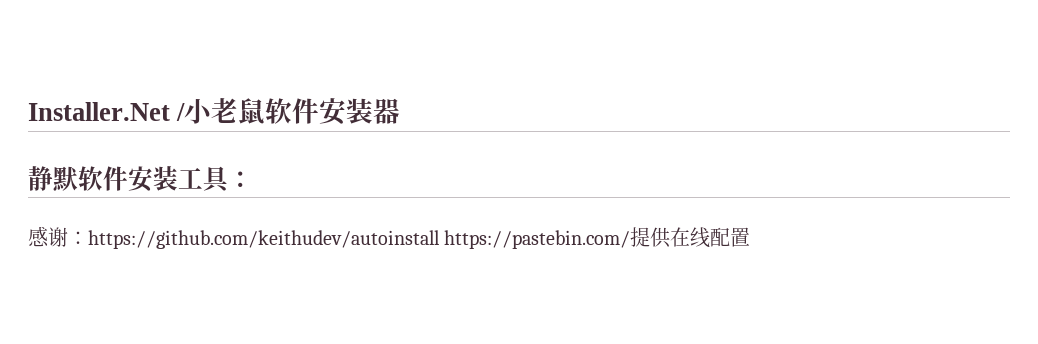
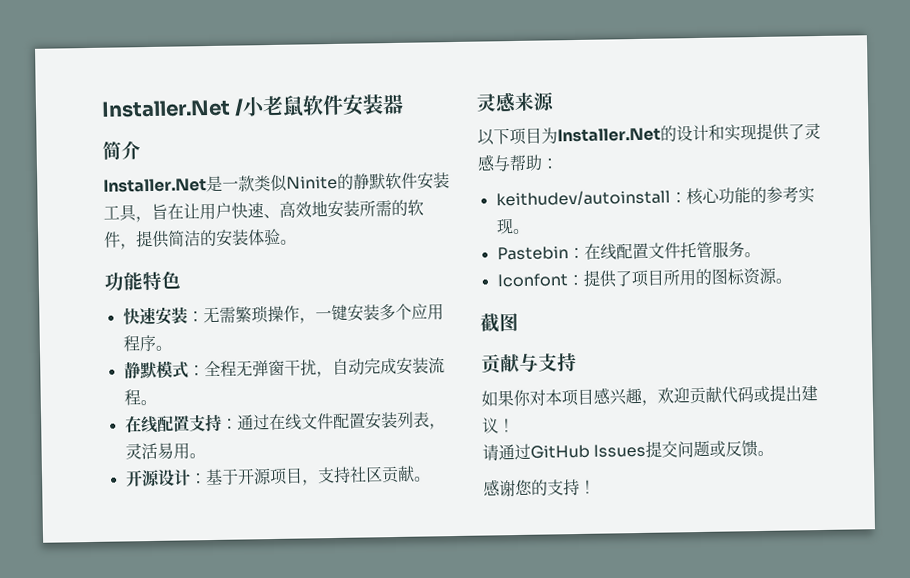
[28,166,253,193] [28,226,751,249] 静默软件安装工具： // 感谢：https://github.com/keithudev/autoinstall https://pastebin.com/提供在线配置 -> [102,141,141,160] [103,172,450,193] [103,199,424,223] [104,228,297,250] [104,271,181,291] [122,303,444,326] [122,334,172,352] [123,357,445,380] [123,389,157,406] [124,411,446,434] [124,442,206,460] [124,465,431,487] [476,91,555,113] [477,122,821,146] [477,154,559,172] [495,186,815,207] [495,218,530,235] [496,241,761,261] [496,267,792,288] [480,312,519,333] [481,353,577,375] [481,384,818,407] [482,417,515,434] [482,440,775,461] [483,478,596,497] 简介 // Installer.Net是一款类似Ninite的静默软件安装工具，旨在让用户快速、高效地安装所需的软件，提供简洁的安装体验。 // 功能特色 // 快速安装：无需繁琐操作，一键安装多个应用程序。 // 静默模式：全程无弹窗干扰，自动完成安装流程。 // 在线配置支持：通过在线文件配置安装列表，灵活易用。 // 开源设计：基于开源项目，支持社区贡献。 // 灵感来源 // 以下项目为Installer.Net的设计和实现提供了灵感与帮助： // keithudev/autoinstall：核心功能的参考实现。 // Pastebin：在线配置文件托管服务。 // Iconfont：提供了项目所用的图标资源。 // 截图 // 贡献与支持 // 如果你对本项目感兴趣，欢迎贡献代码或提出建议！ // 请通过GitHub Issues提交问题或反馈。 // 感谢您的支持！

